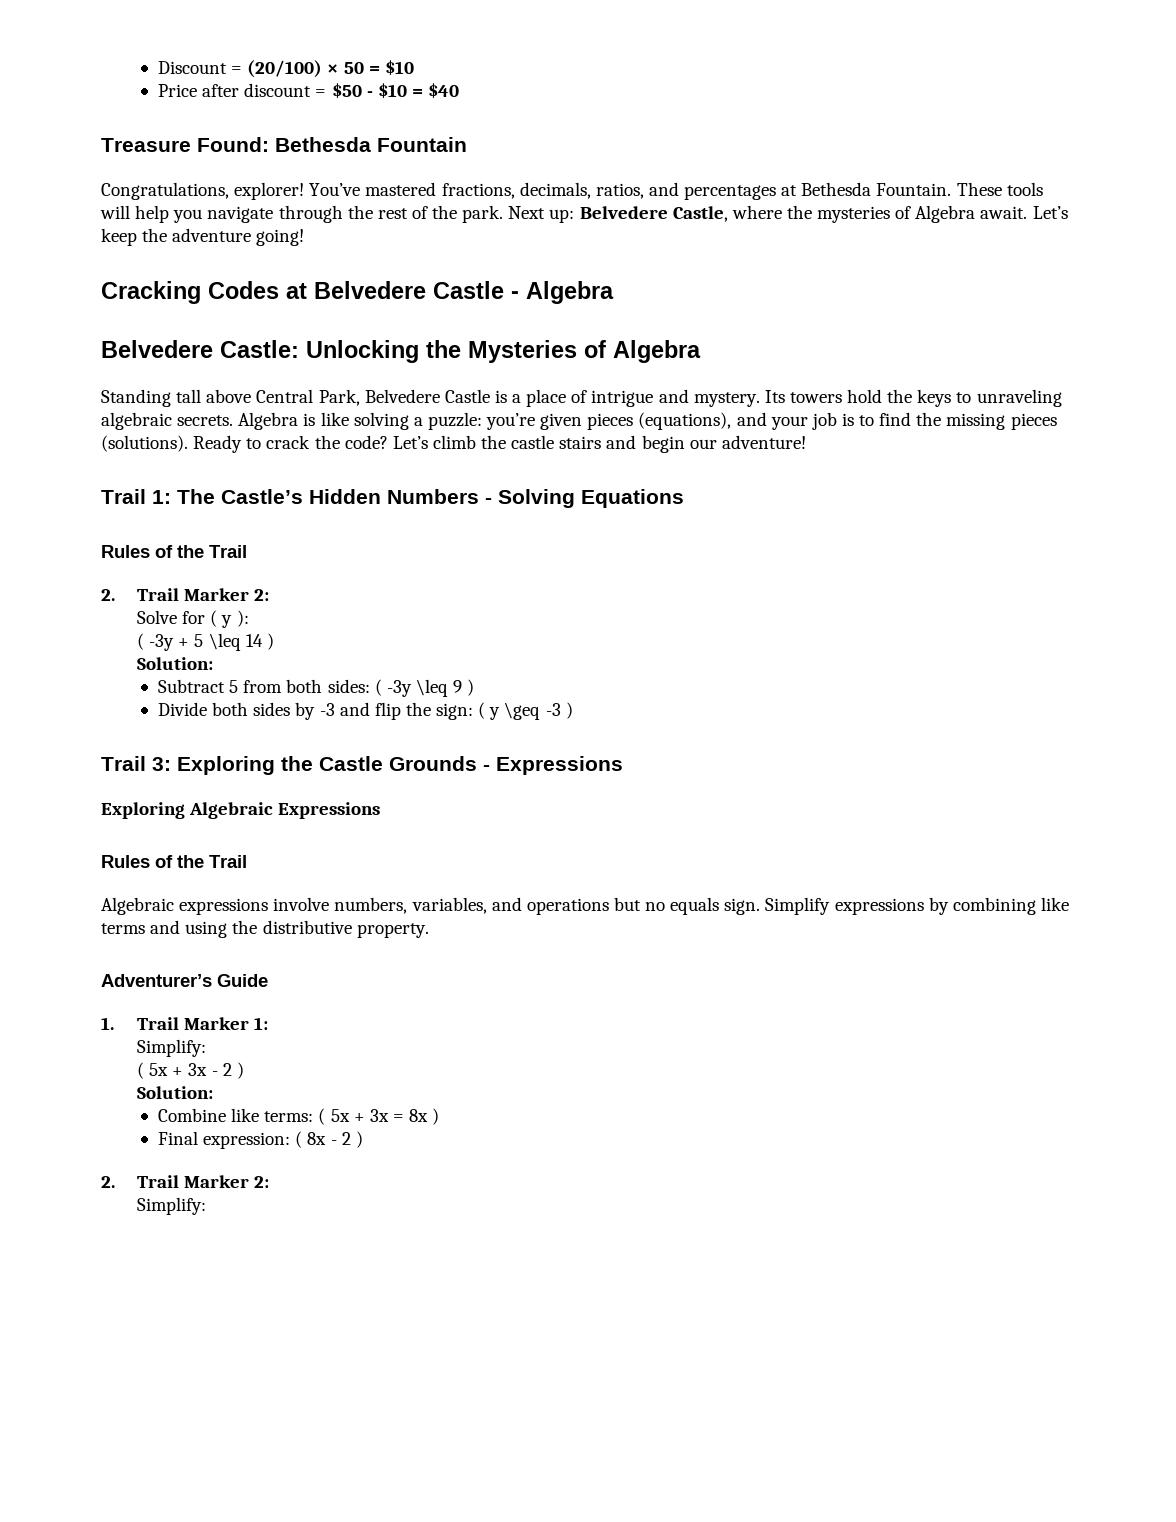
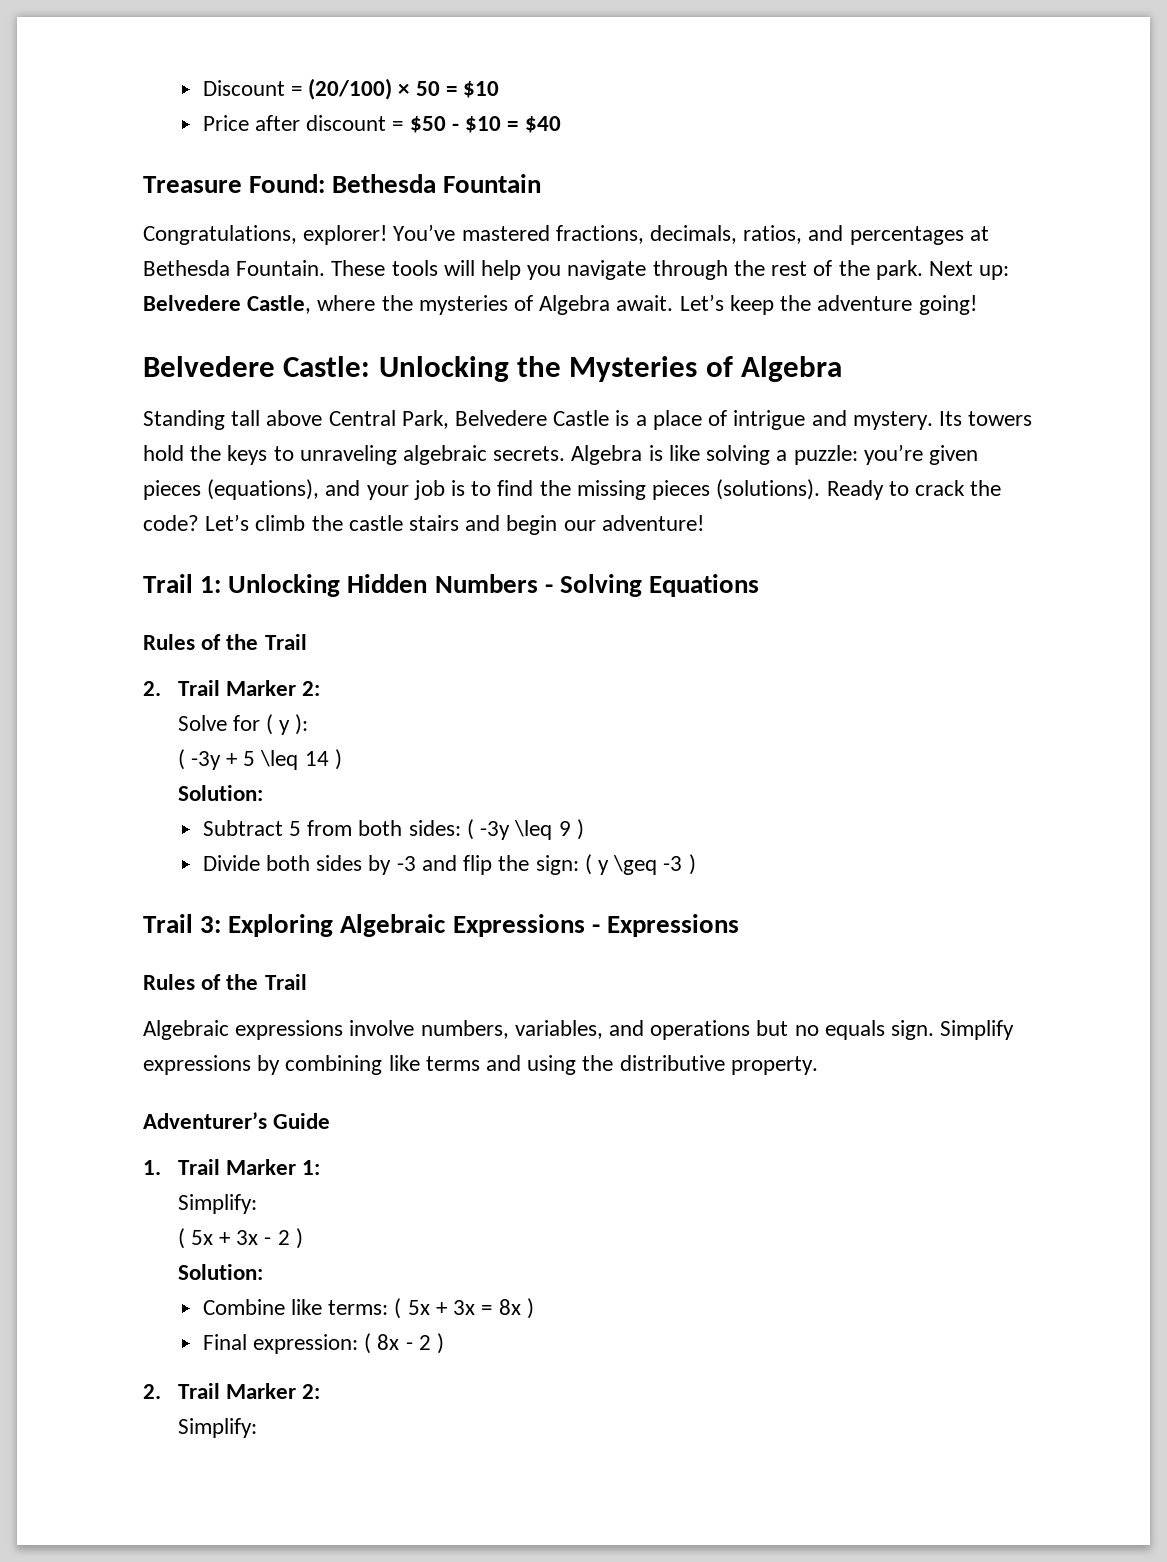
[101,281,614,304] // Cracking Codes at Belvedere Castle - Algebra -> (977, 305) none
[177,489,303,504] The Castle’s -> [228,574,341,597] Unlocking
[281,756,477,771] the Castle Grounds -> [340,914,585,937] Algebraic Expressions
[101,802,381,819] // Exploring Algebraic Expressions -> (739, 925) none

